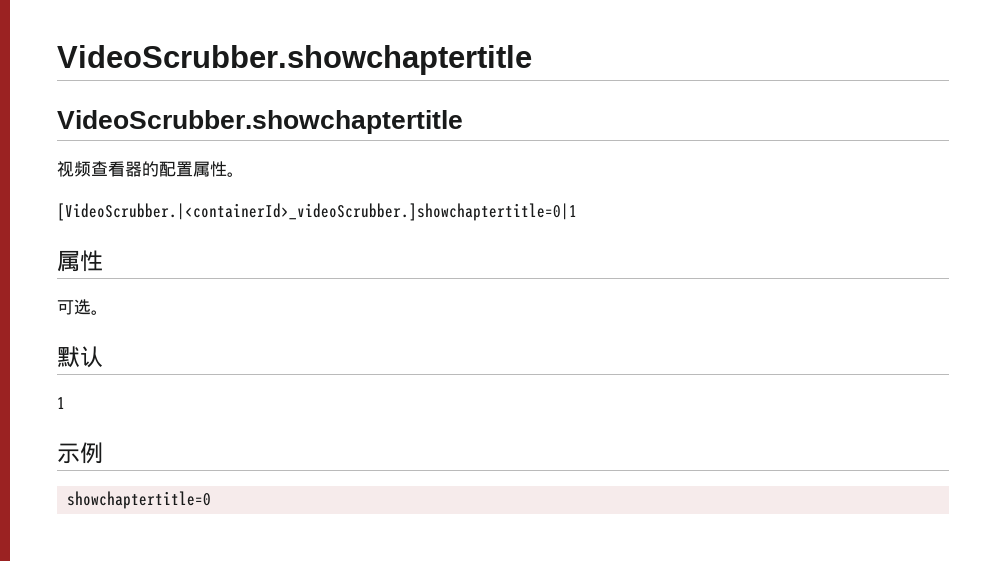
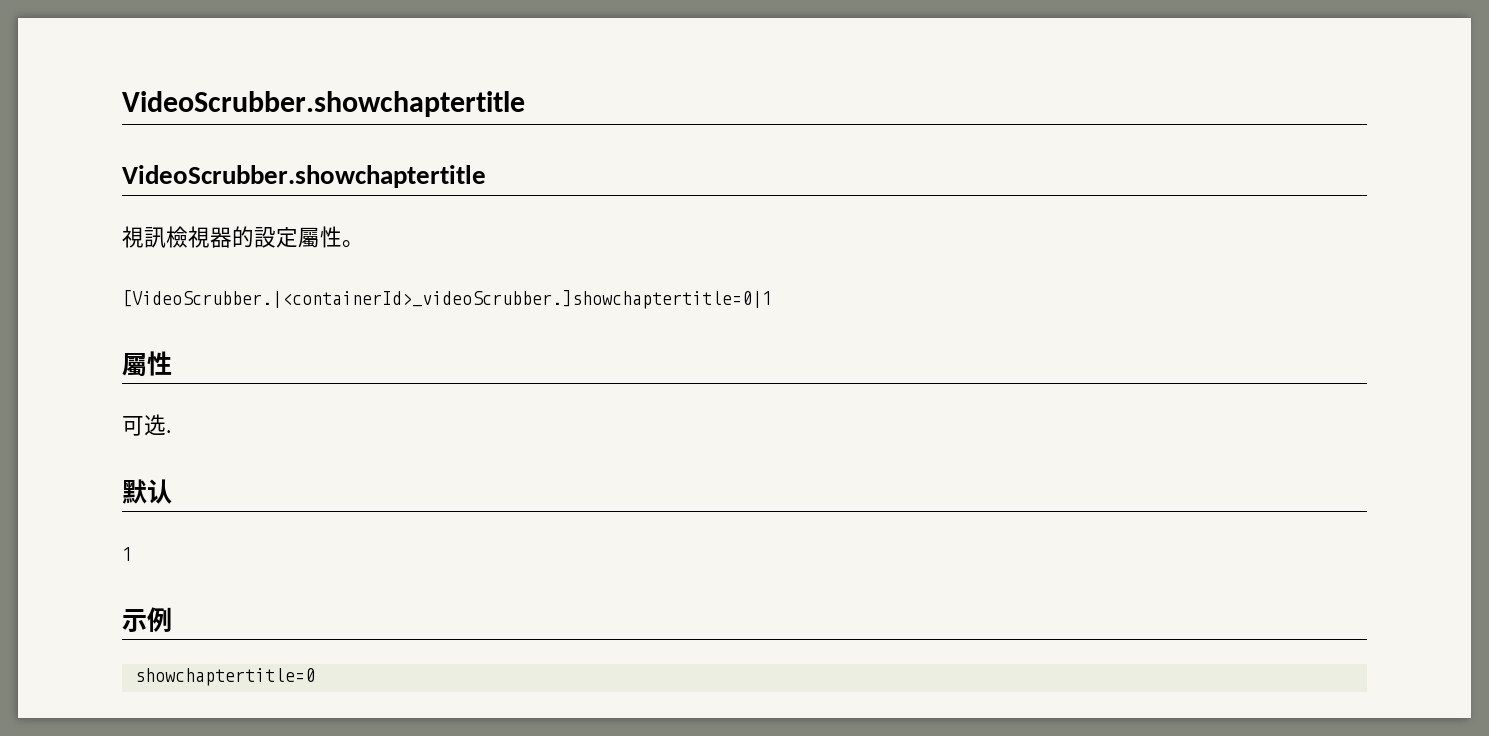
[57,161,210,177] 视频查看器的配置属 -> [122,226,320,249] 視訊檢視器的設定屬
[57,250,80,272] 属 -> [122,353,147,377] 屬
[91,310,108,315] 。 -> [166,430,171,433] .

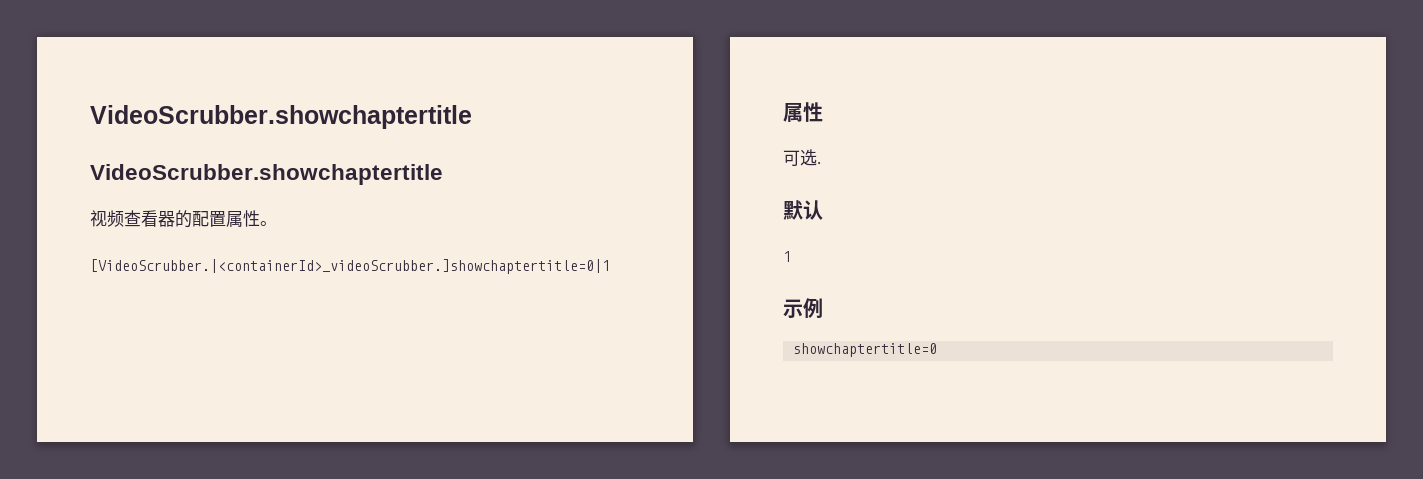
[122,226,320,249] 視訊檢視器的設定屬 -> [90,210,243,228] 视频查看器的配置属
[122,353,147,377] 屬 -> [783,103,803,122] 属

